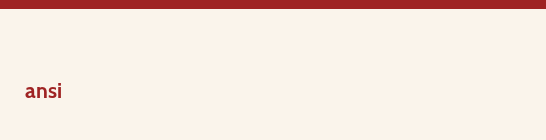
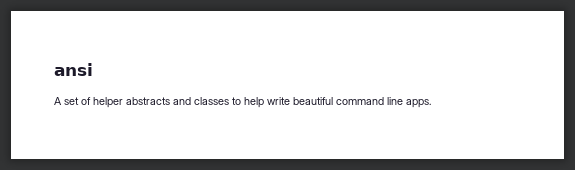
(62, 90) none -> [54,97,431,108] // A set of helper abstracts and classes to help write beautiful command line apps.

